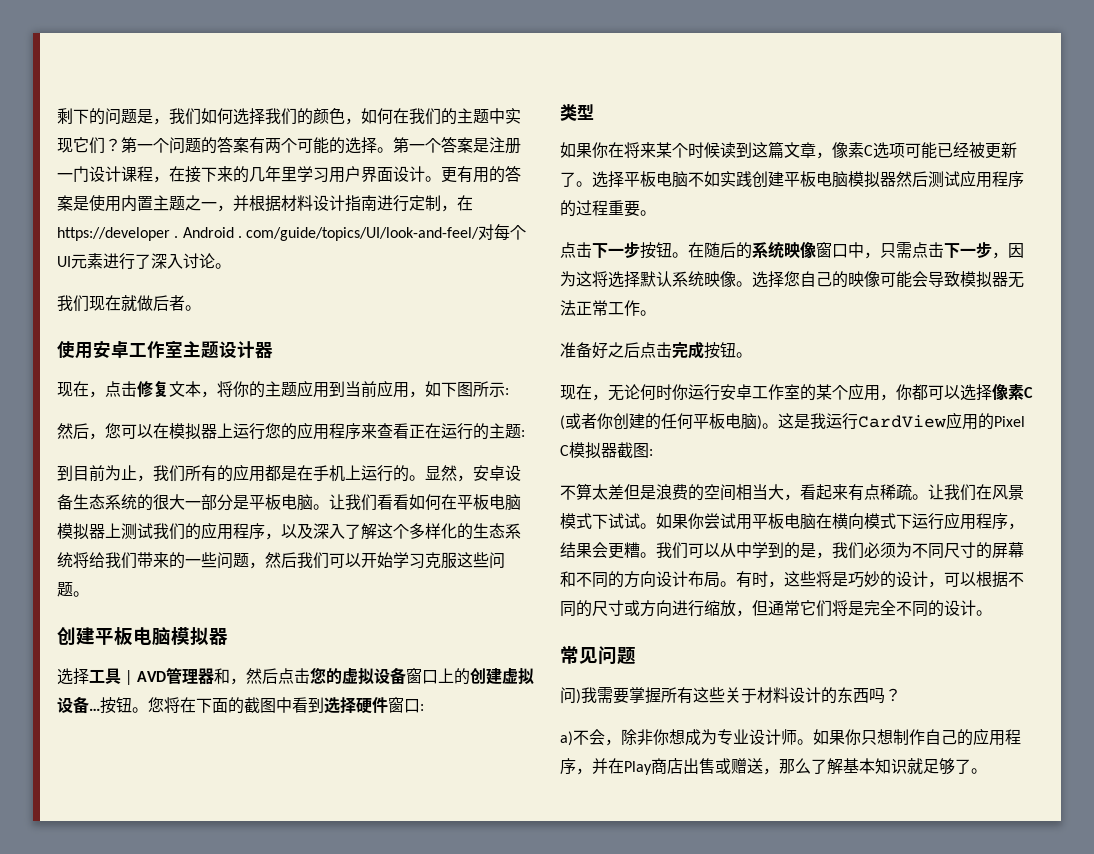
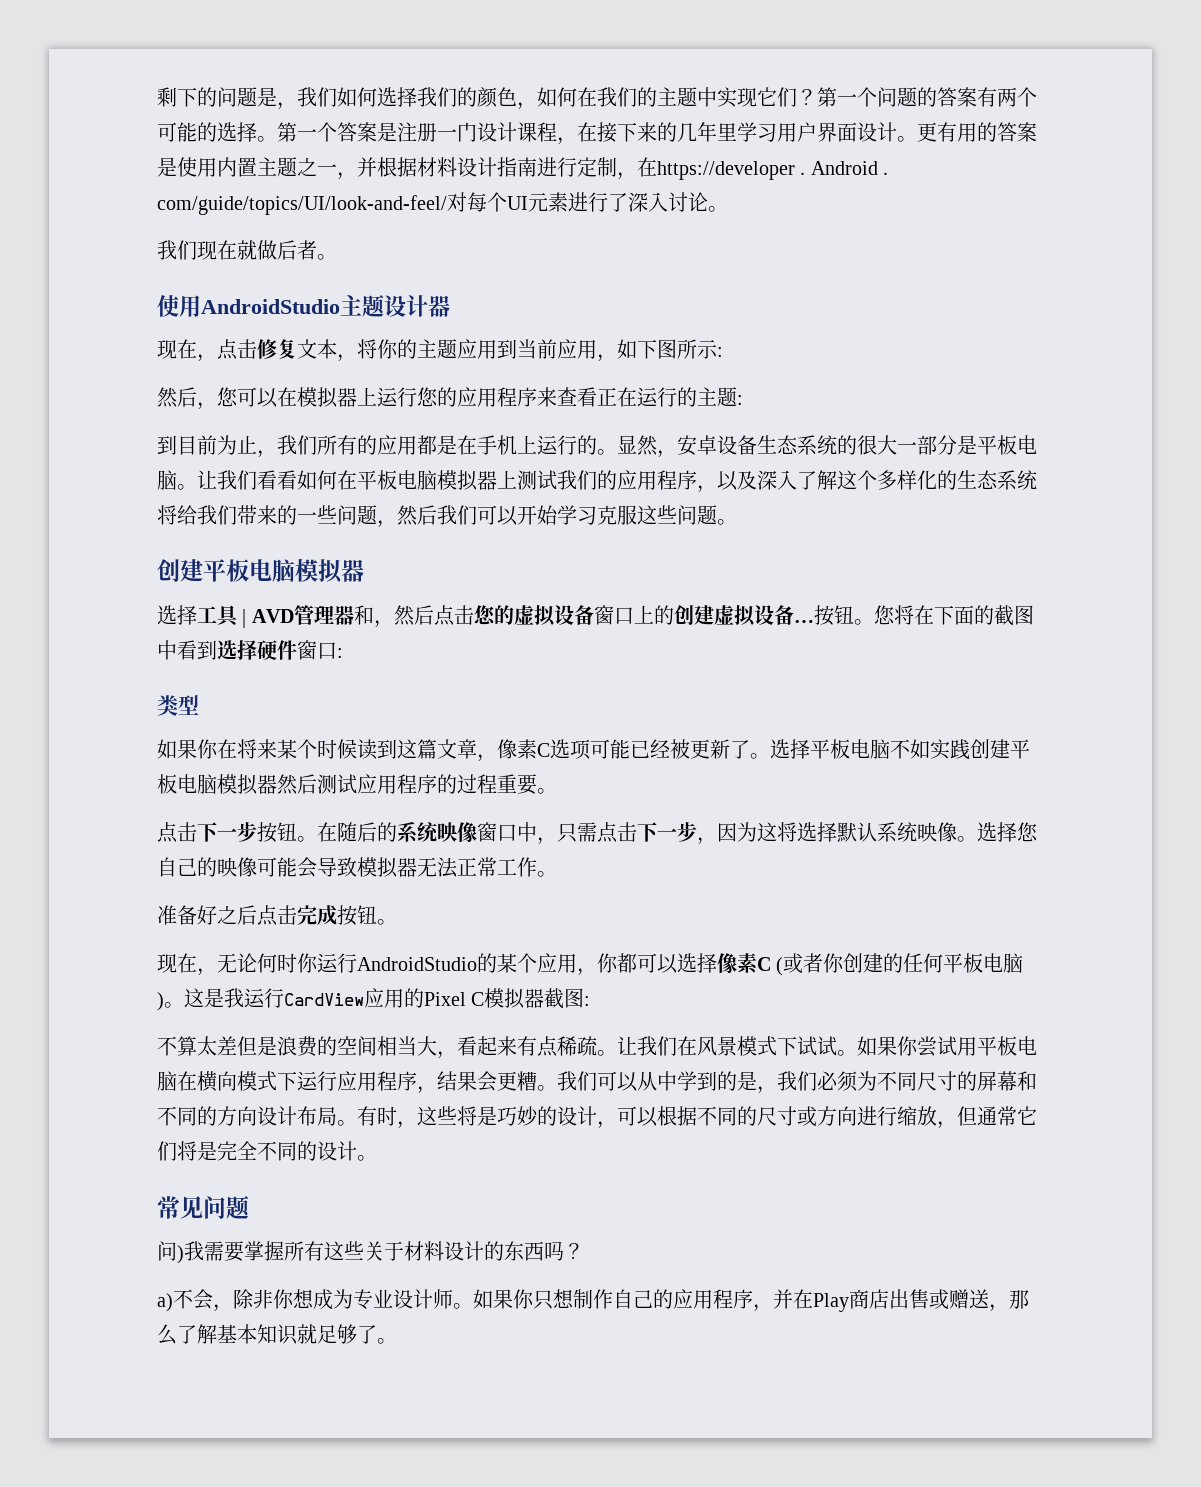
[93,341,183,358] 安卓工作室 -> [201,299,340,314] AndroidStudio
[720,384,800,400] 安卓工作室 -> [357,957,477,971] AndroidStudio

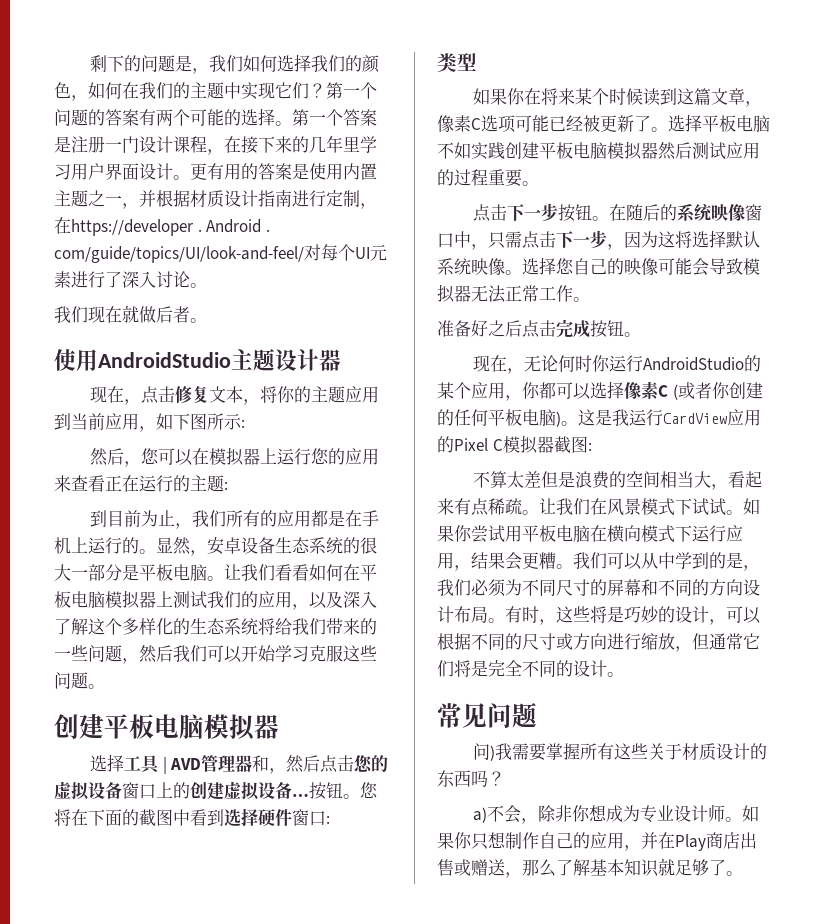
[437,157,457,177] 料 -> [207,190,224,208] 质
[497,387,537,407] 程序 -> (380, 456) none
[657,470,697,490] 程序 -> (292, 599) none
[397,774,437,794] 程序 -> (760, 150) none
[377,1071,417,1091] 程序 -> (454, 560) none
[424,1241,444,1261] 料 -> [699,743,717,761] 质
[713,1289,753,1309] 程序 -> (624, 840) none

